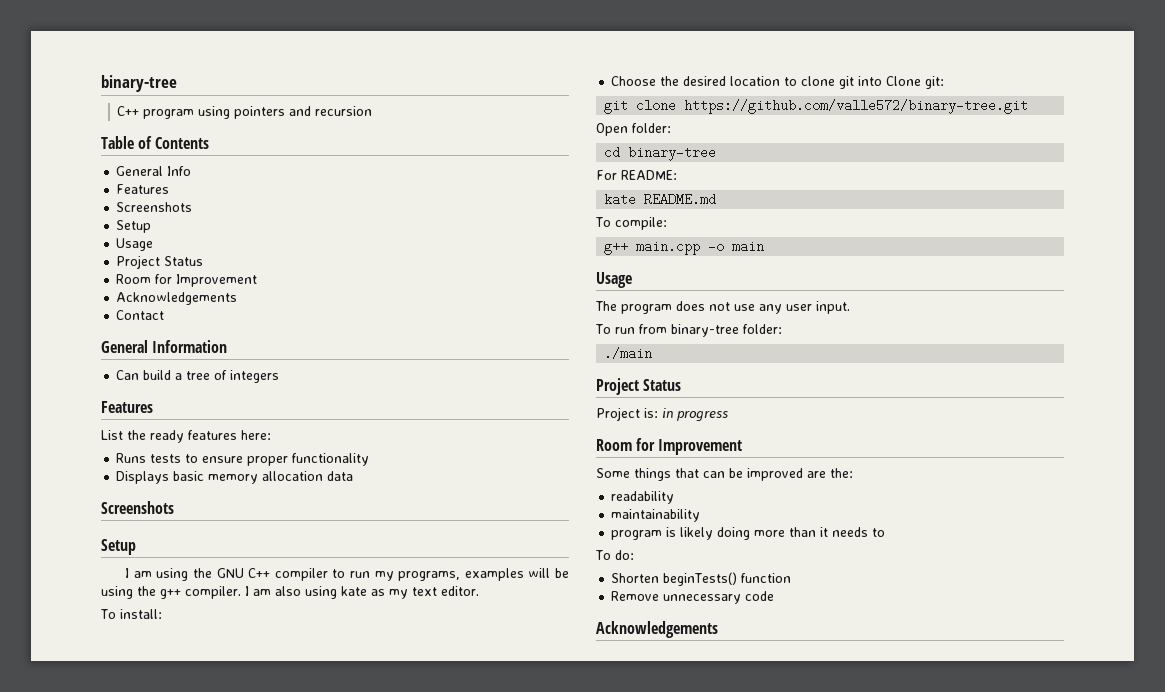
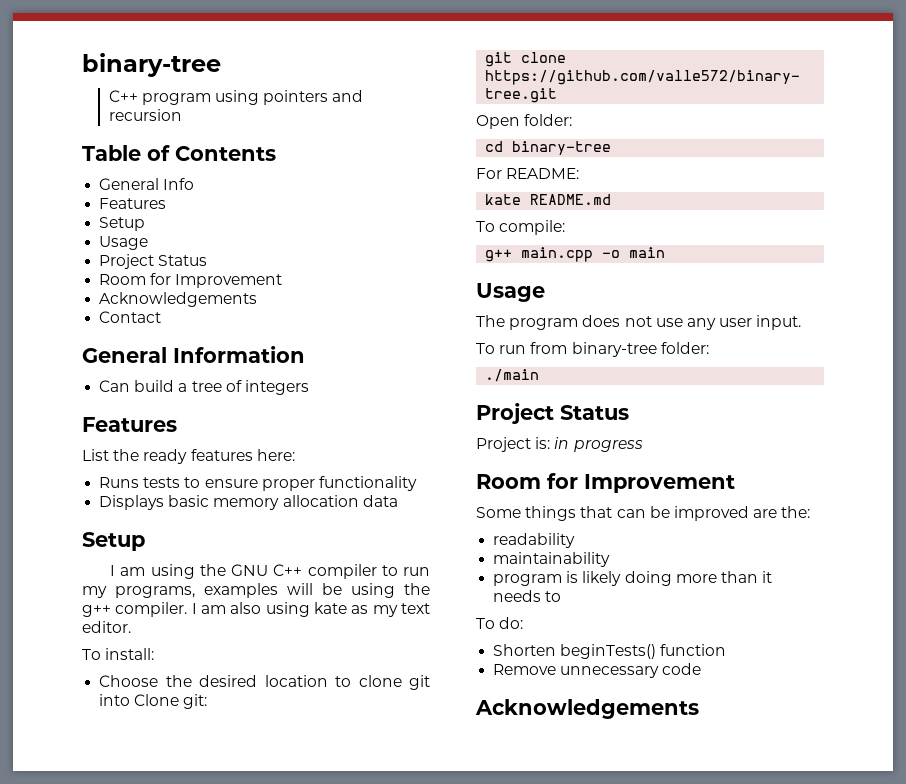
[116,202,193,212] // Screenshots -> (167, 203) none
[101,501,174,514] // Screenshots -> (398, 501) none

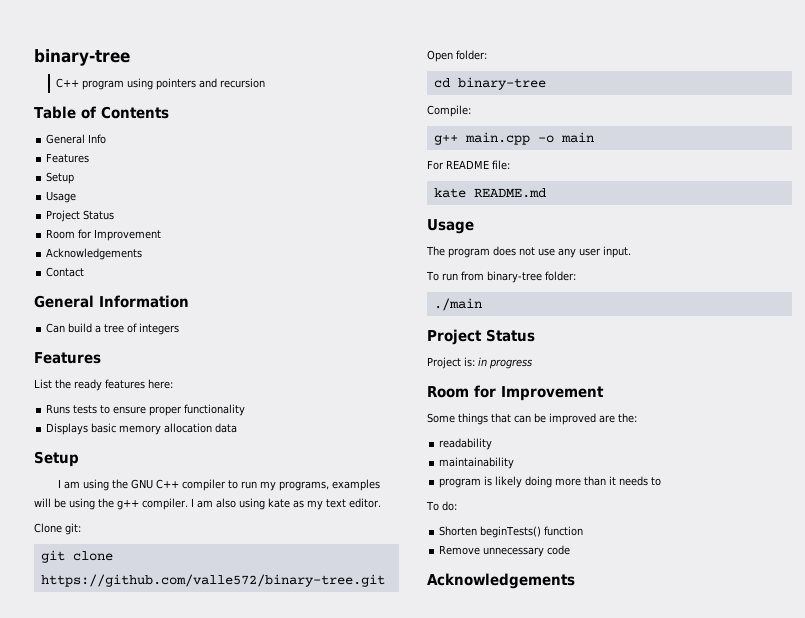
[82,648,155,660] [99,675,430,690] [99,694,131,706] To install: // Choose the desired location to clone git into -> (381, 503) none
[476,168,580,179] [485,194,612,205] [476,220,566,235] For README: // kate README.md // To compile: -> [427,105,471,117] Compile:
(666, 252) none -> [427,160,510,170] [433,188,546,198] // For README file: // kate README.md

